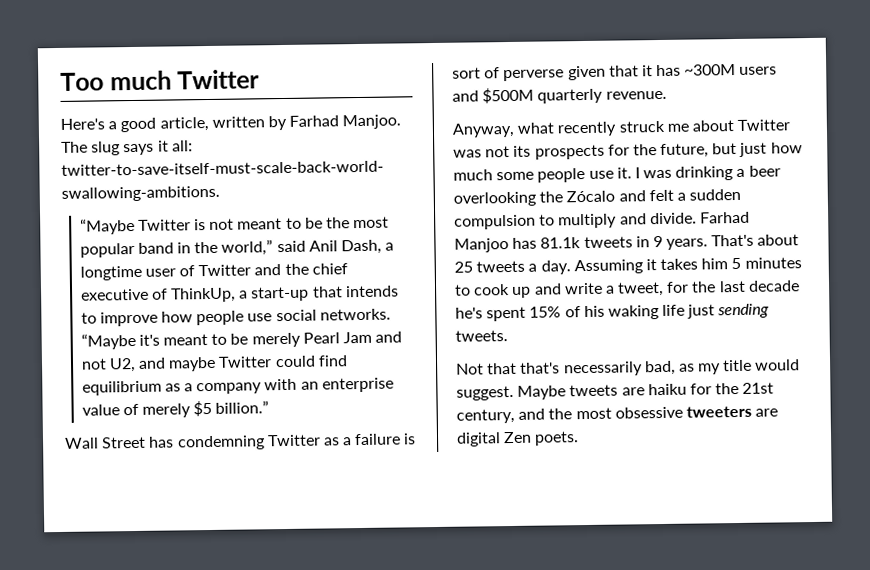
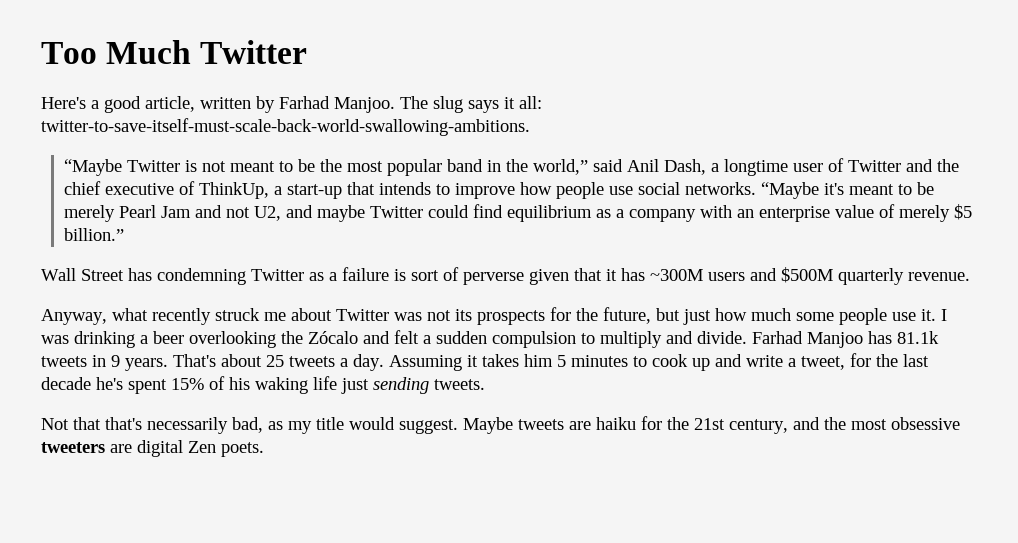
[109,70,172,91] much -> [106,40,192,64] Much

